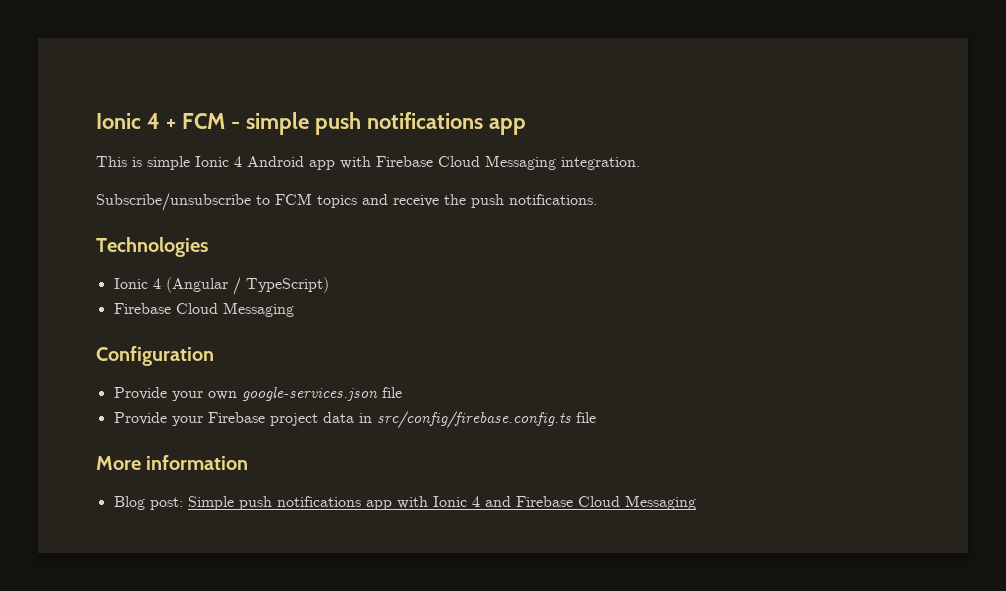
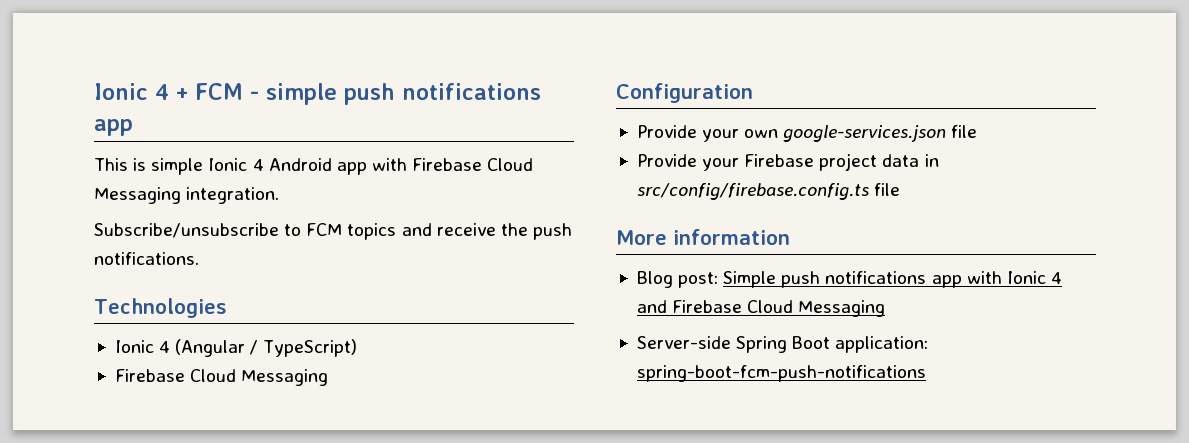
(696, 502) none -> [636,336,929,353] [636,365,926,382] // Server-side Spring Boot application: spring-boot-fcm-push-notifications

